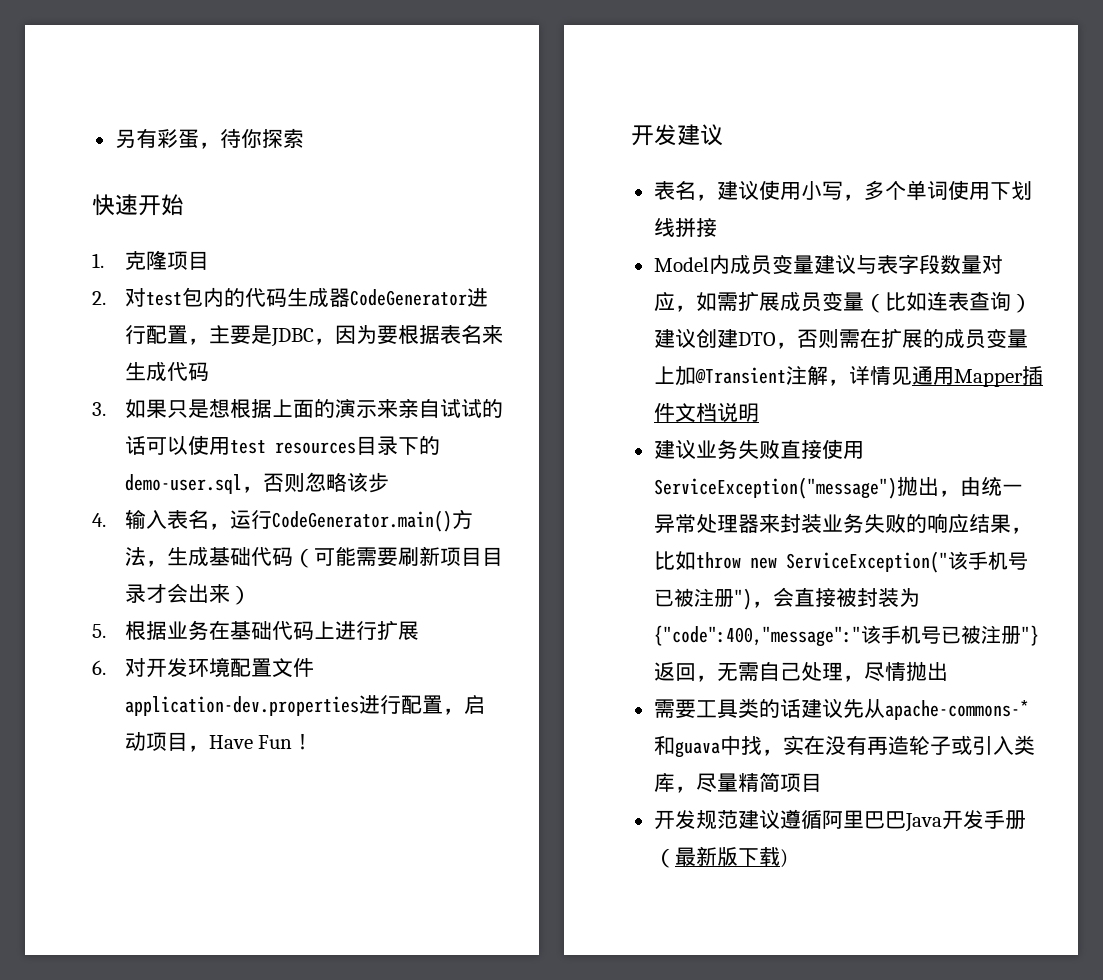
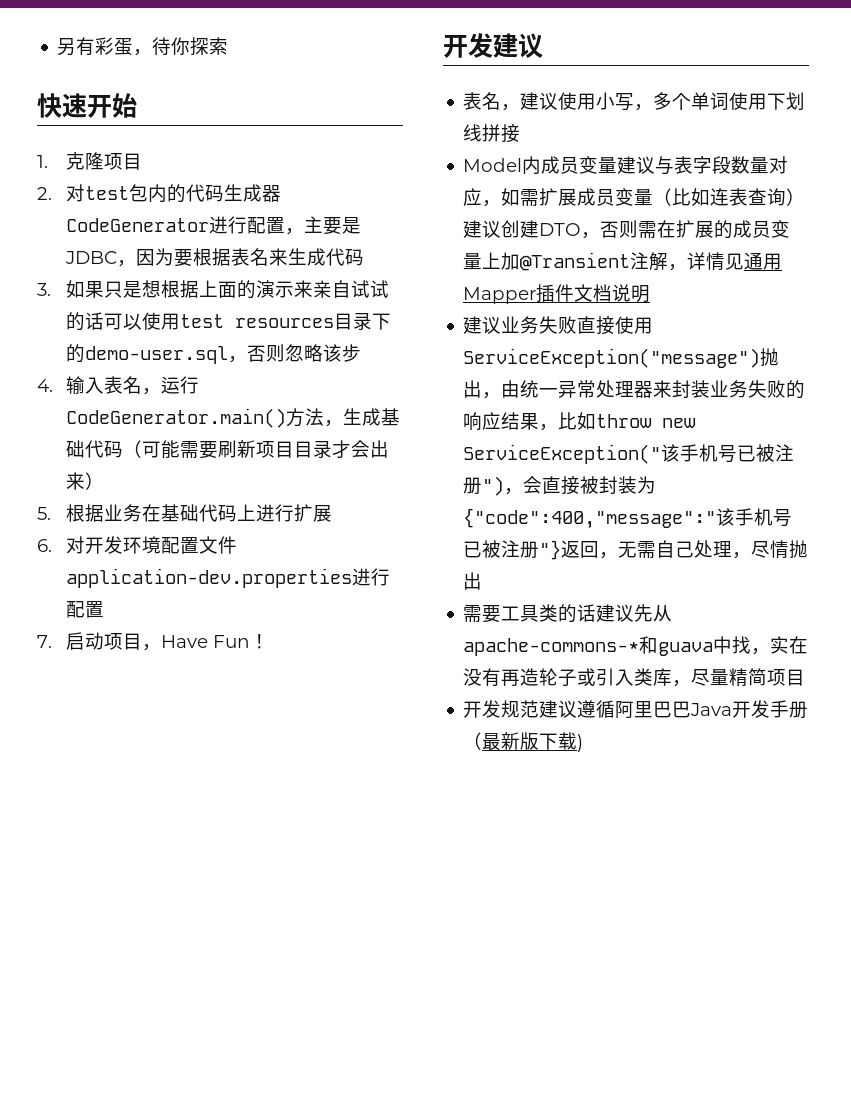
[442,708,464,715] ， -> [37,635,52,648] // 7.

